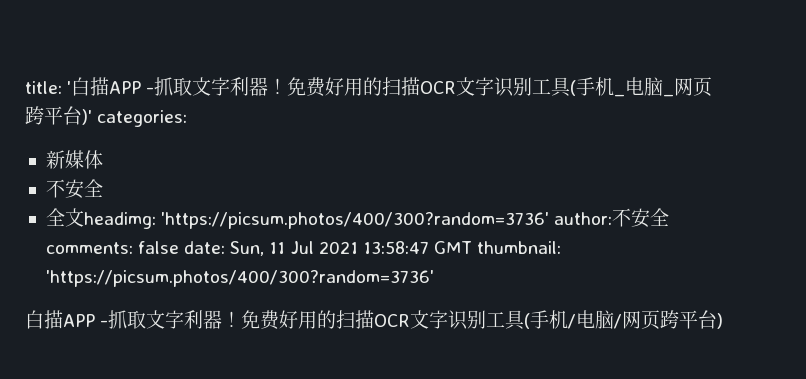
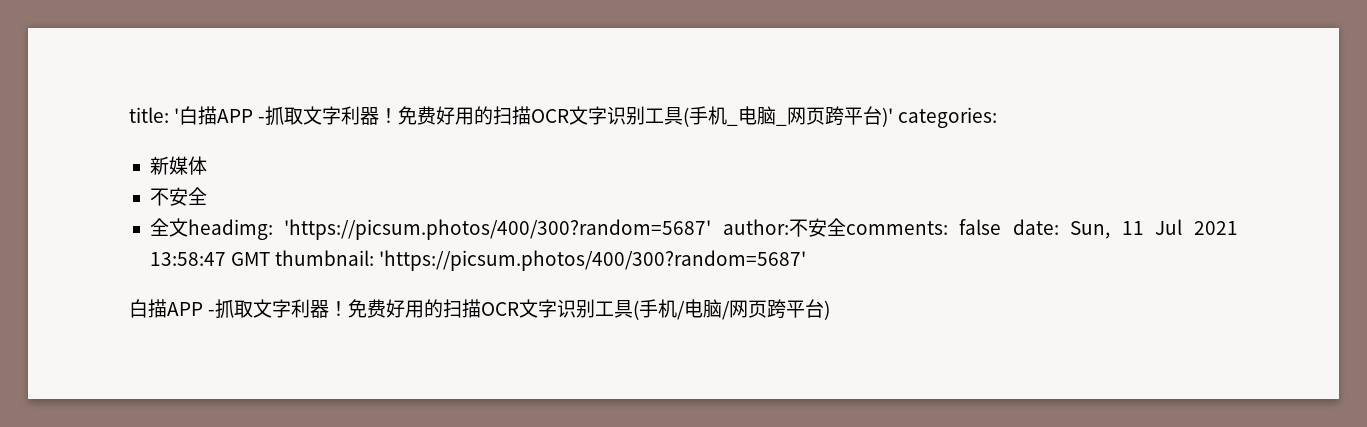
[161,212,550,229] 'https://picsum.photos/400/300?random=3736' -> [284,219,712,240] 'https://picsum.photos/400/300?random=5687'
[45,270,434,287] 'https://picsum.photos/400/300?random=3736' -> [379,250,807,271] 'https://picsum.photos/400/300?random=5687'

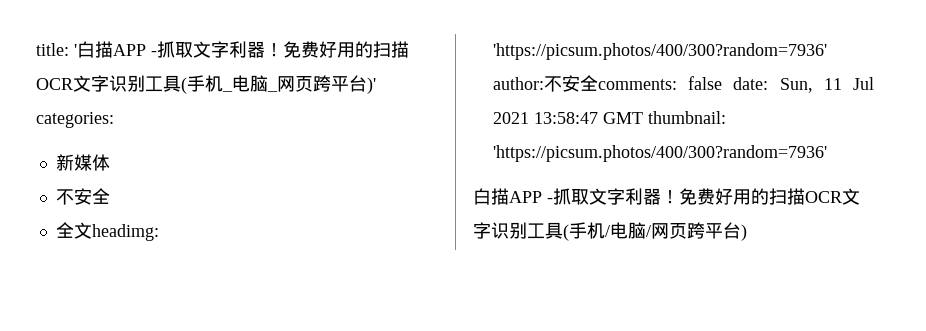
[284,219,712,240] 'https://picsum.photos/400/300?random=5687' -> [492,43,827,60] 'https://picsum.photos/400/300?random=7936'
[379,250,807,271] 'https://picsum.photos/400/300?random=5687' -> [492,145,827,162] 'https://picsum.photos/400/300?random=7936'

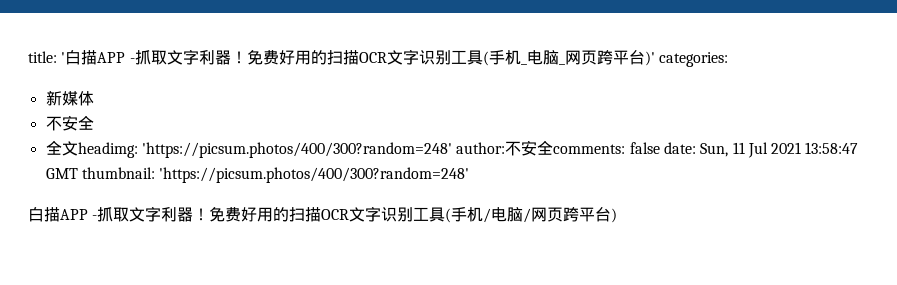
[492,43,827,60] 'https://picsum.photos/400/300?random=7936' -> [141,142,452,158] 'https://picsum.photos/400/300?random=248'
[492,145,827,162] 'https://picsum.photos/400/300?random=7936' -> [159,167,470,183] 'https://picsum.photos/400/300?random=248'

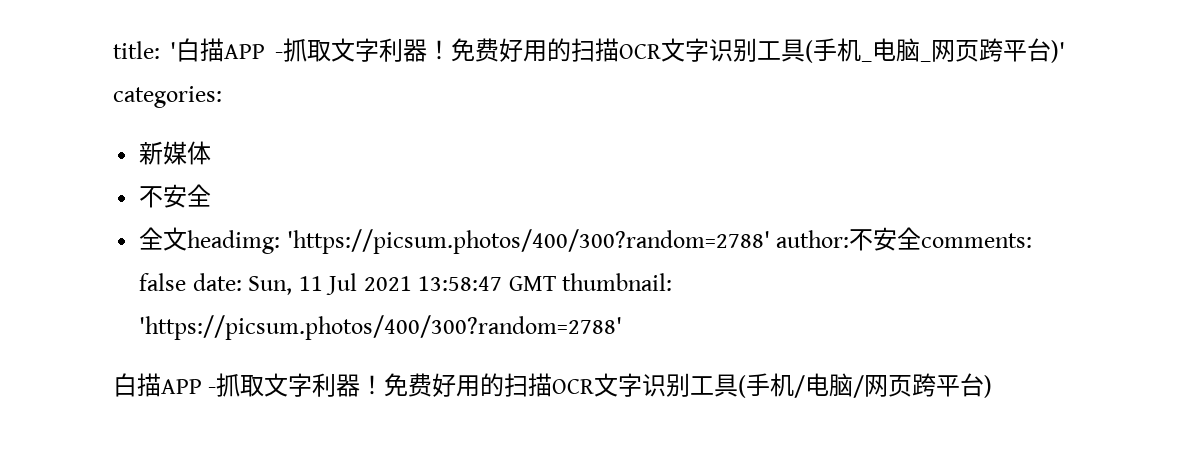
[141,142,452,158] 'https://picsum.photos/400/300?random=248' -> [286,229,770,254] 'https://picsum.photos/400/300?random=2788'
[159,167,470,183] 'https://picsum.photos/400/300?random=248' -> [139,315,623,340] 'https://picsum.photos/400/300?random=2788'

